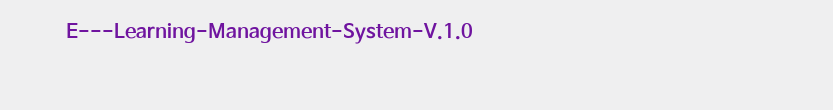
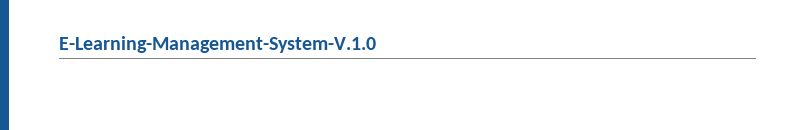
[66,23,473,44] E---Learning-Management-System-V.1.0 -> [59,36,376,53] E-Learning-Management-System-V.1.0

